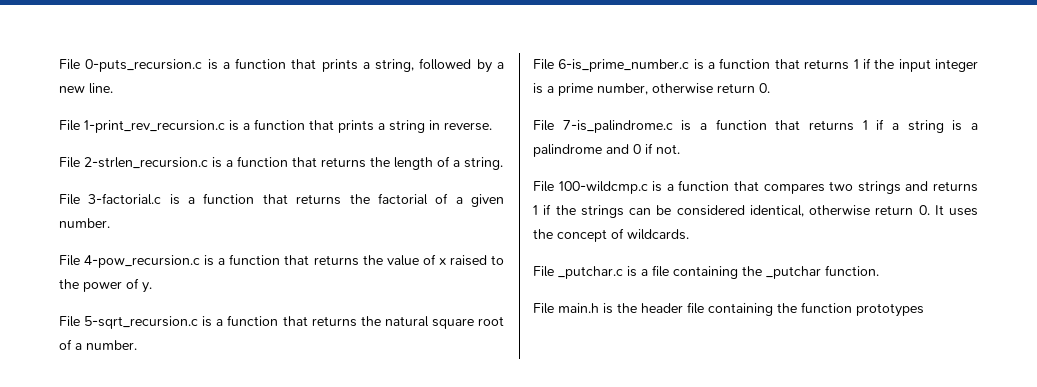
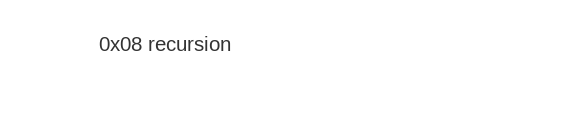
[59,58,504,73] [59,83,113,94] [59,119,492,133] [59,156,503,170] [59,193,505,207] [59,218,110,228] [59,254,504,268] [59,278,152,293] [59,315,505,329] [59,339,137,350] [533,58,979,72] [533,83,770,96] [533,119,978,133] [533,143,680,157] [533,180,978,194] [533,204,978,218] [533,228,689,242] [533,265,879,279] [533,302,924,317] File 0-puts_recursion.c is a function that prints a string, followed by a new line. // File 1-print_rev_recursion.c is a function that prints a string in reverse. // File 2-strlen_recursion.c is a function that returns the length of a string. // File 3-factorial.c is a function that returns the factorial of a given number. // File 4-pow_recursion.c is a function that returns the value of x raised to the power of y. // File 5-sqrt_recursion.c is a function that returns the natural square root of a number. // File 6-is_prime_number.c is a function that returns 1 if the input integer is a prime number, otherwise return 0. // File 7-is_palindrome.c is a function that returns 1 if a string is a palindrome and 0 if not. // File 100-wildcmp.c is a function that compares two strings and returns 1 if the strings can be considered identical, otherwise return 0. It uses the concept of wildcards. // File _putchar.c is a file containing the _putchar function. // File main.h is the header file containing the function prototypes -> [99,36,231,51] 0x08 recursion

